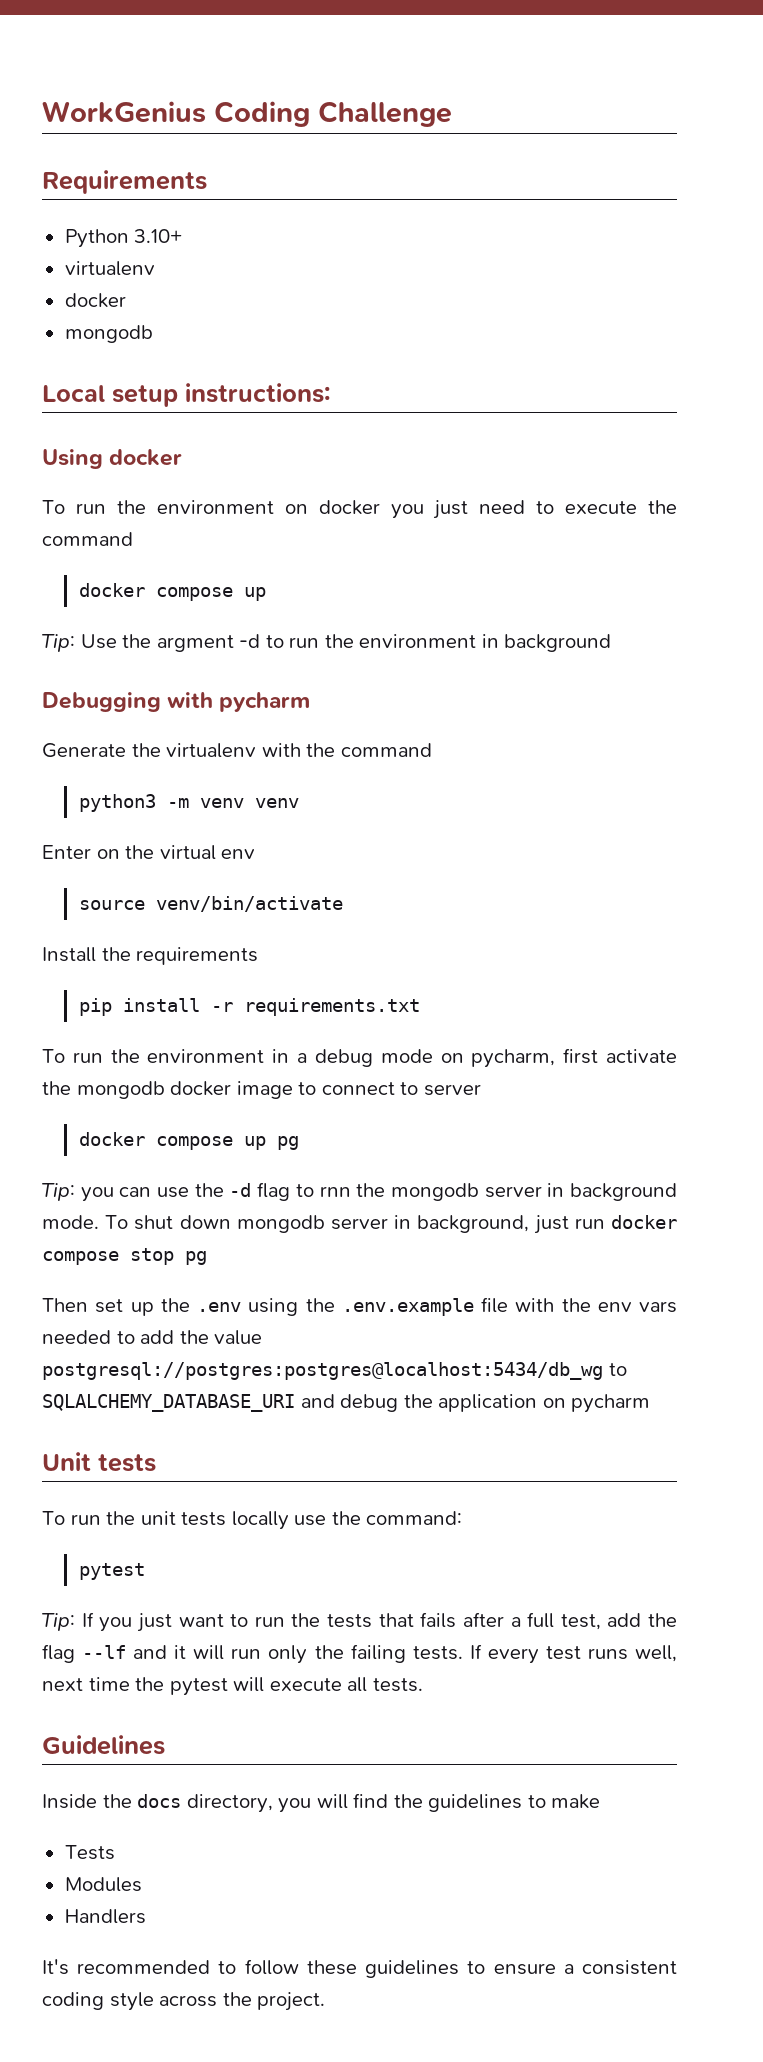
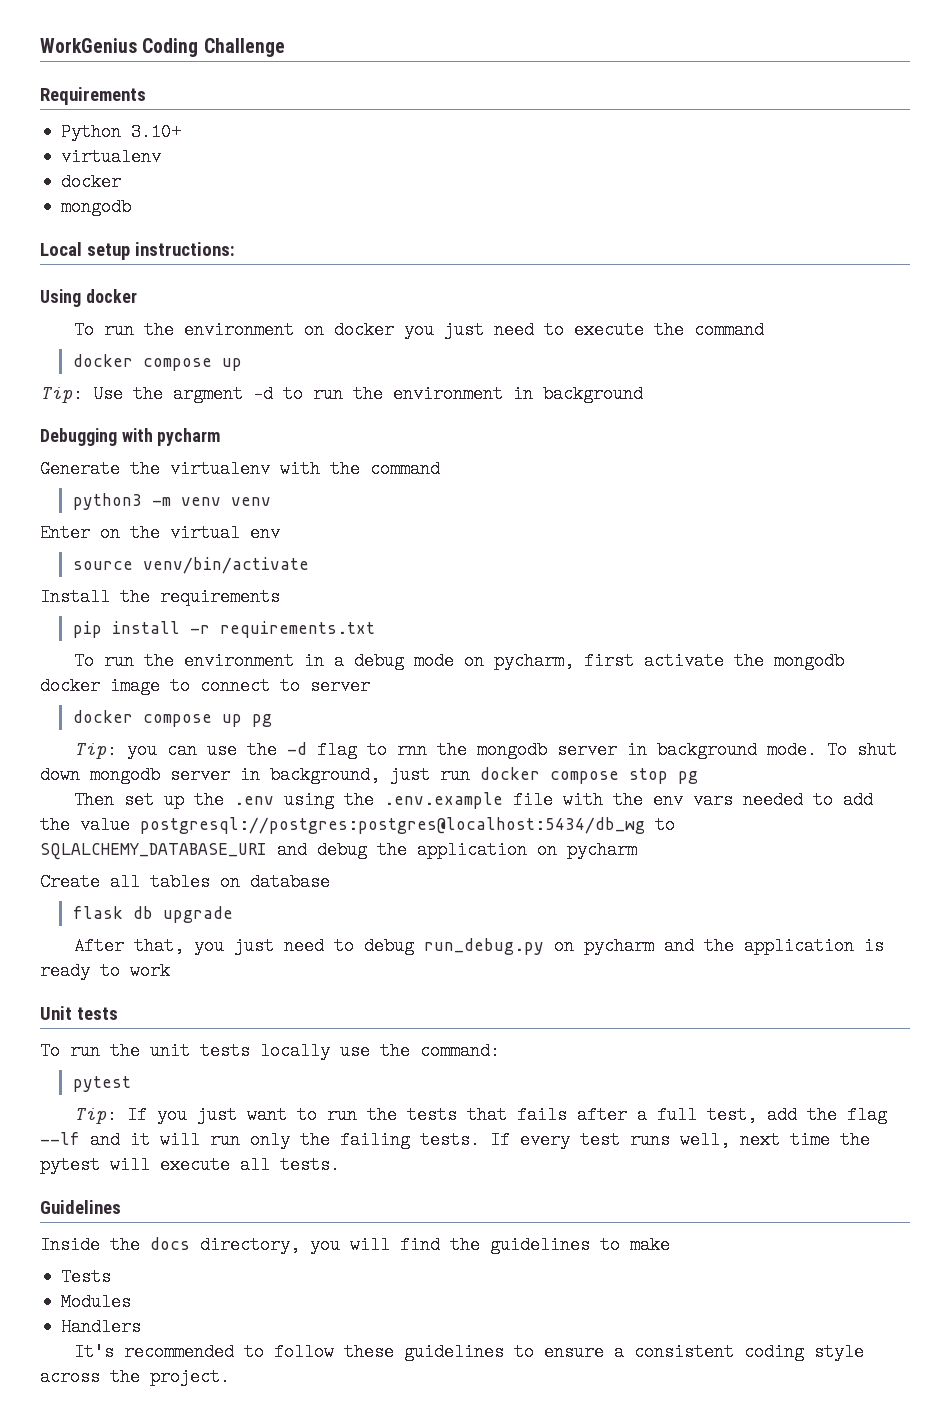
(651, 1403) none -> [40,873,330,891] [72,906,233,923] [74,937,885,955] [40,962,170,980] // Create all tables on database // flask db upgrade // After that, you just need to debug run_debug.py on pycharm and the application is ready to work

